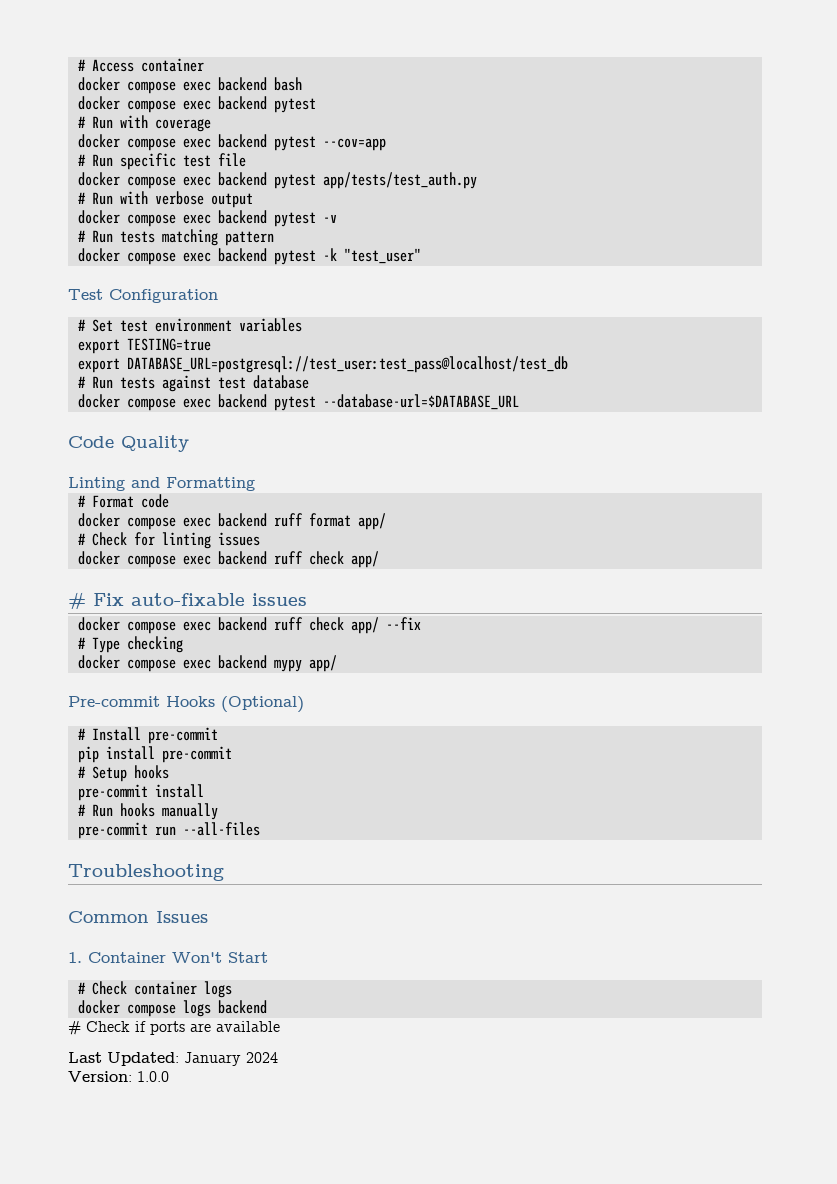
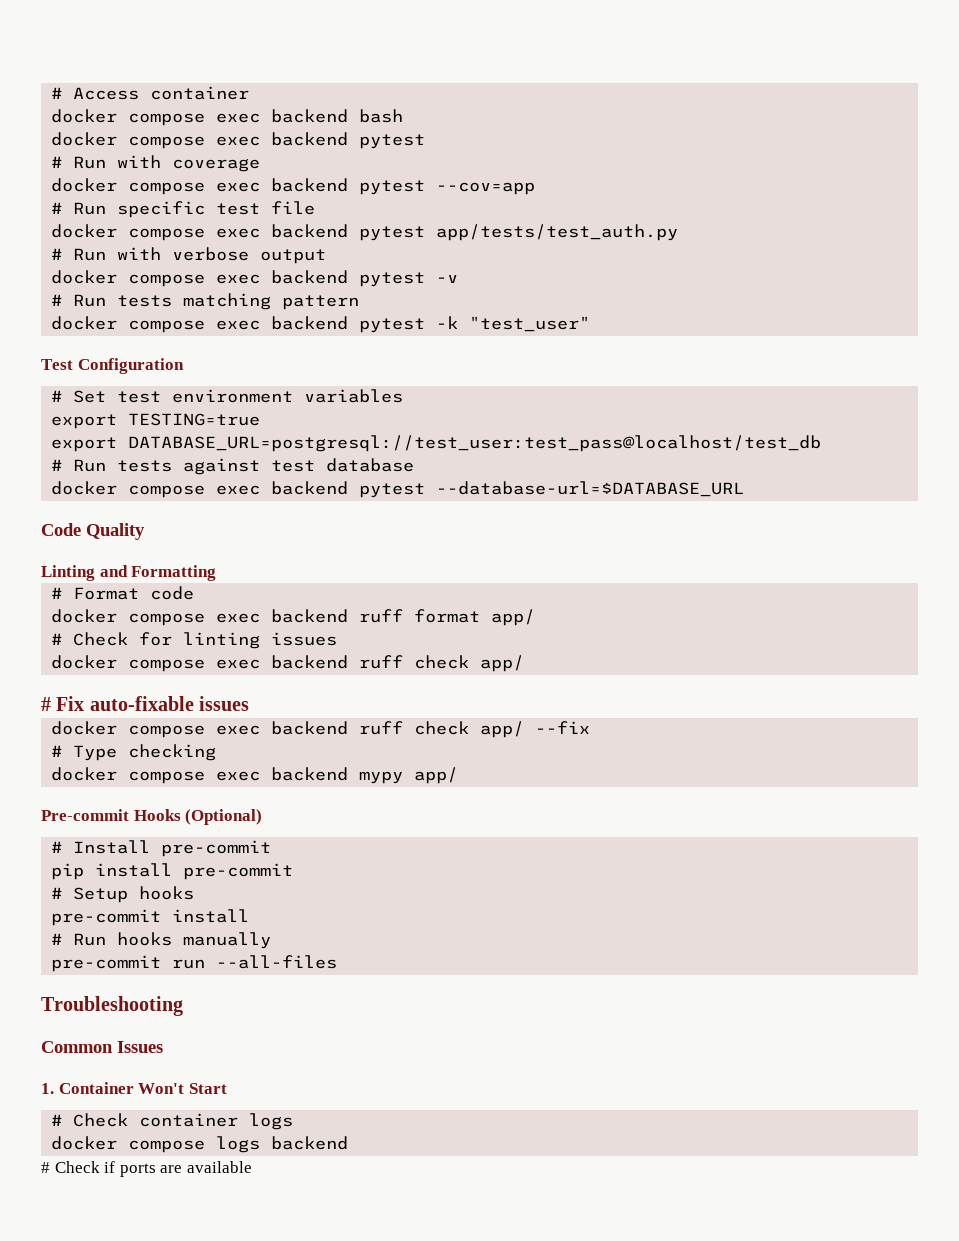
[68,1052,278,1066] [68,1071,169,1082] // Last Updated: January 2024 // Version: 1.0.0 -> (252, 1167) none

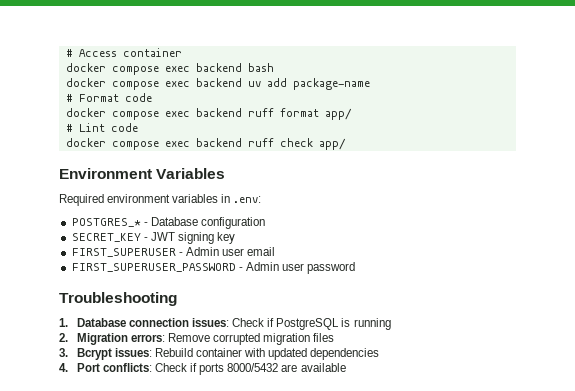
[359,134,426,149] [51,155,261,172] [51,178,536,195] [51,201,316,218] [51,224,679,241] [51,247,327,264] [51,270,459,287] [51,293,360,310] [51,316,591,333] [41,358,184,374] [51,389,404,403] [51,413,261,429] [51,435,822,452] [51,458,415,475] [51,481,745,498] [41,523,145,540] [41,565,217,581] pytest // # Run with coverage // docker compose exec backend pytest --cov=app // # Run specific test file // docker compose exec backend pytest app/tests/test_auth.py // # Run with verbose output // docker compose exec backend pytest -v // # Run tests matching pattern // docker compose exec backend pytest -k "test_user" // Test Configuration // # Set test environment variables // export TESTING=true // export DATABASE_URL=postgresql://test_user:test_pass@localhost/test_db // # Run tests against test database // docker compose exec backend pytest --database-url=$DATABASE_URL // Code Quality // Linting and Formatting -> [247,78,370,90] uv add package-name
[73,632,338,649] Check for linting issues -> [78,123,138,132] Lint code
[41,696,250,711] [51,721,591,738] [51,744,217,761] [51,767,459,784] [41,809,263,825] [51,840,272,857] [51,863,294,880] [51,886,195,903] [51,909,250,926] [51,932,272,949] [51,955,338,972] [41,996,183,1016] [41,1041,163,1053] [41,1082,227,1094] [51,1113,294,1130] [51,1136,349,1153] [41,1162,50,1173] # Fix auto-fixable issues // docker compose exec backend ruff check app/ --fix // # Type checking // docker compose exec backend mypy app/ // Pre-commit Hooks (Optional) // # Install pre-commit // pip install pre-commit // # Setup hooks // pre-commit install // # Run hooks manually // pre-commit run --all-files // Troubleshooting // Common Issues // 1. Container Won't Start // # Check container logs // docker compose logs backend // # -> [59,168,226,179] [59,194,262,206] [71,217,265,229] [71,232,236,244] [71,247,276,257] [71,262,356,274] [59,292,177,306] [59,318,391,330] [59,333,335,345] [59,348,380,360] [59,363,152,372] Environment Variables // Required environment variables in .env: // POSTGRES_* - Database configuration // SECRET_KEY - JWT signing key // FIRST_SUPERUSER - Admin user email // FIRST_SUPERUSER_PASSWORD - Admin user password // Troubleshooting // 1. Database connection issues: Check if PostgreSQL is running // 2. Migration errors: Remove corrupted migration files // 3. Bcrypt issues: Rebuild container with updated dependencies // 4. Port conflicts:
(156, 1170) none -> [227,363,279,372] 8000/5432

